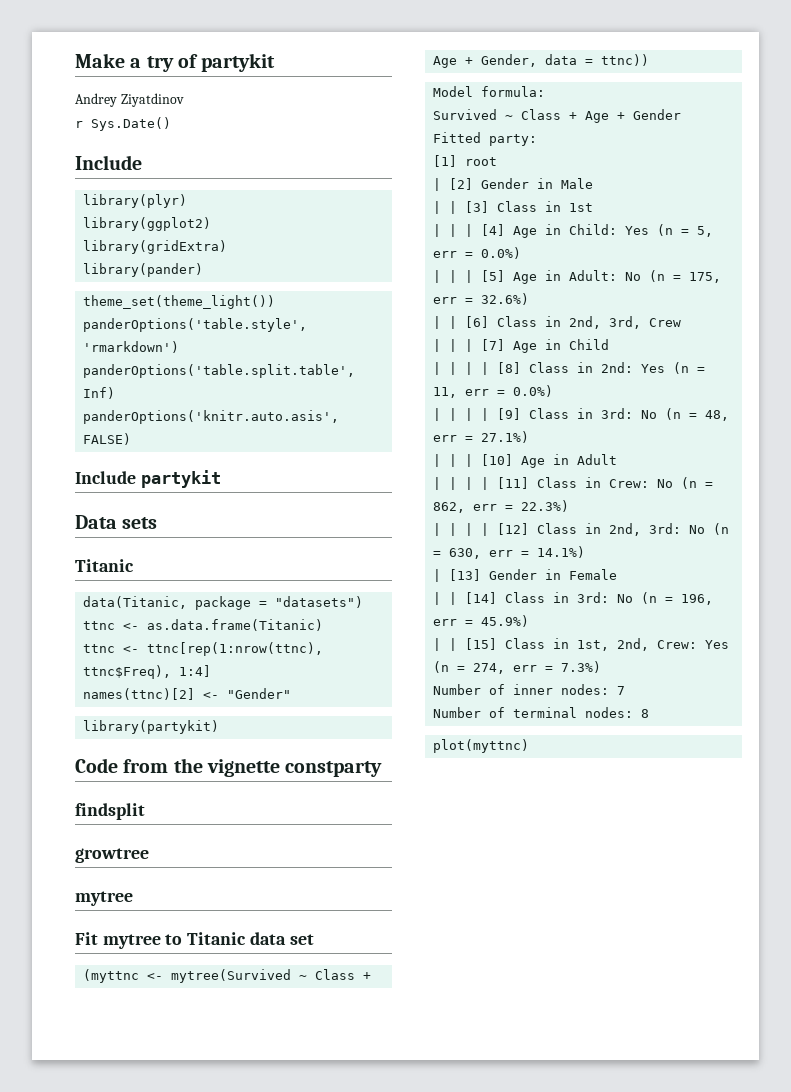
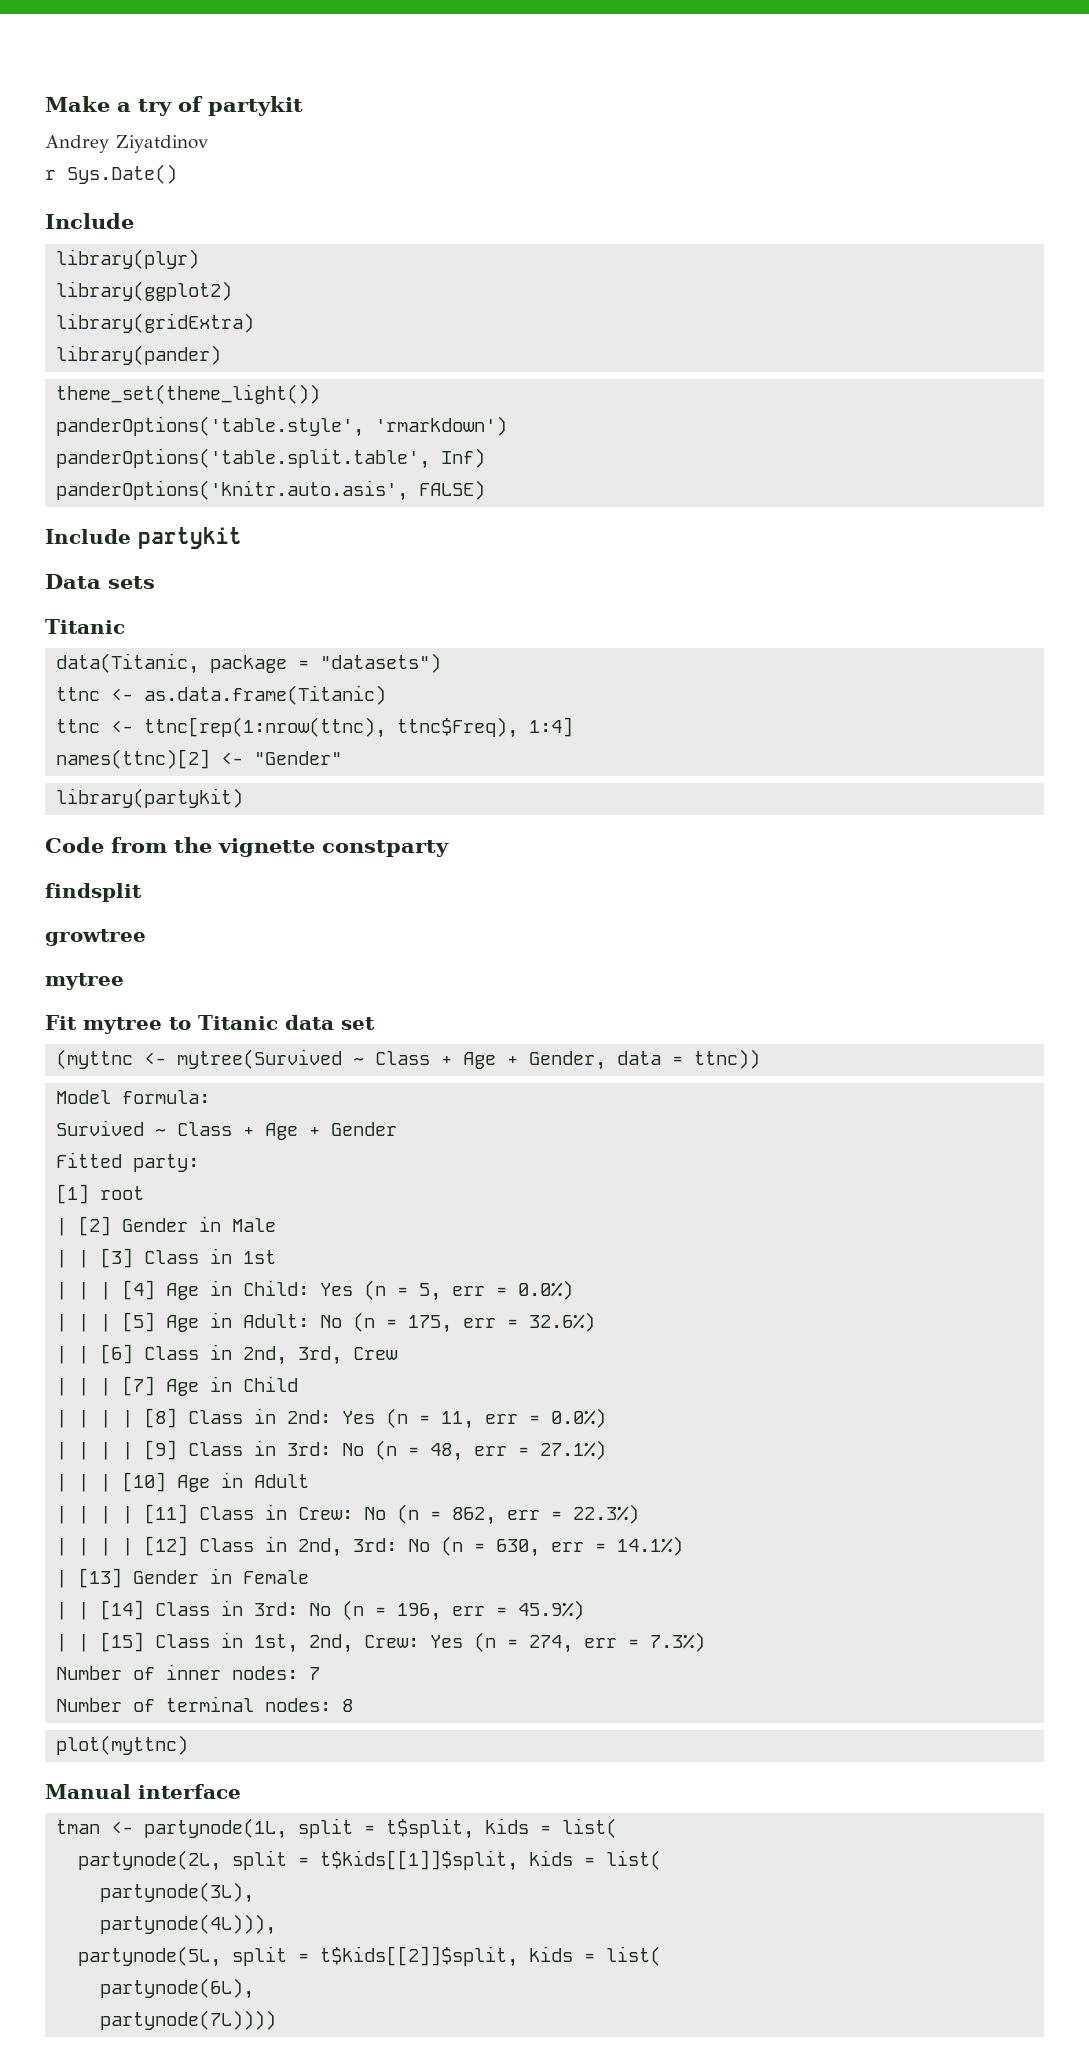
(530, 746) none -> [45,1784,241,1799] [56,1818,618,1839] [78,1850,662,1871] [100,1882,255,1903] [100,1914,277,1935] [78,1946,662,1967] [100,1978,255,1999] [100,2010,277,2030] // Manual interface // tman <- partynode(1L, split = t$split, kids = list( // partynode(2L, split = t$kids[[1]]$split, kids = list( // partynode(3L), // partynode(4L))), // partynode(5L, split = t$kids[[2]]$split, kids = list( // partynode(6L), // partynode(7L))))

